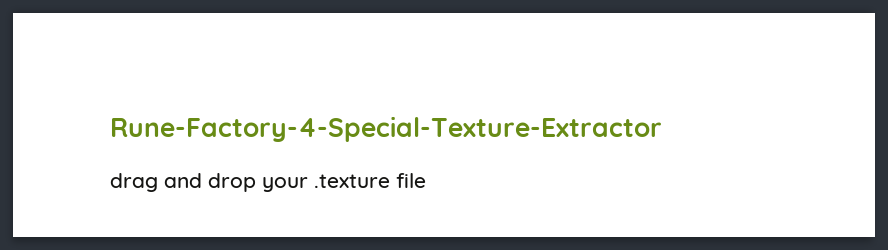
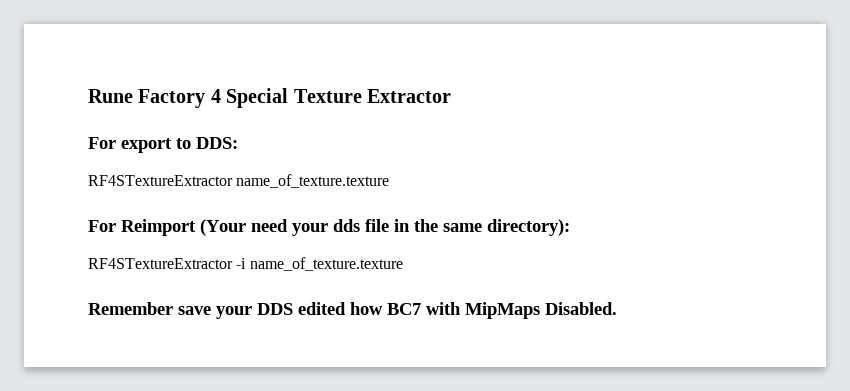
[110,116,662,142] [110,173,426,192] Rune-Factory-4-Special-Texture-Extractor // drag and drop your .texture file -> [88,88,451,108] [88,137,238,153] [88,174,390,188] [88,219,570,236] [88,257,403,271] [88,302,617,319] Rune Factory 4 Special Texture Extractor // For export to DDS: // RF4STextureExtractor name_of_texture.texture // For Reimport (Your need your dds file in the same directory): // RF4STextureExtractor -i name_of_texture.texture // Remember save your DDS edited how BC7 with MipMaps Disabled.

